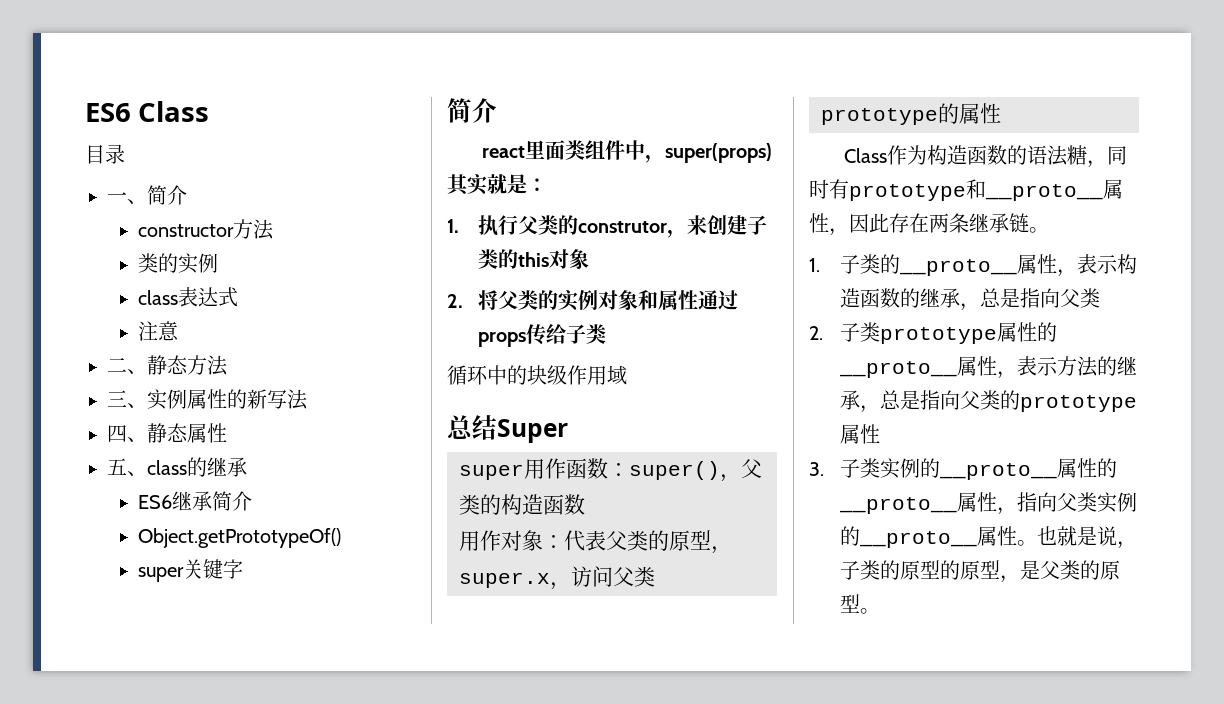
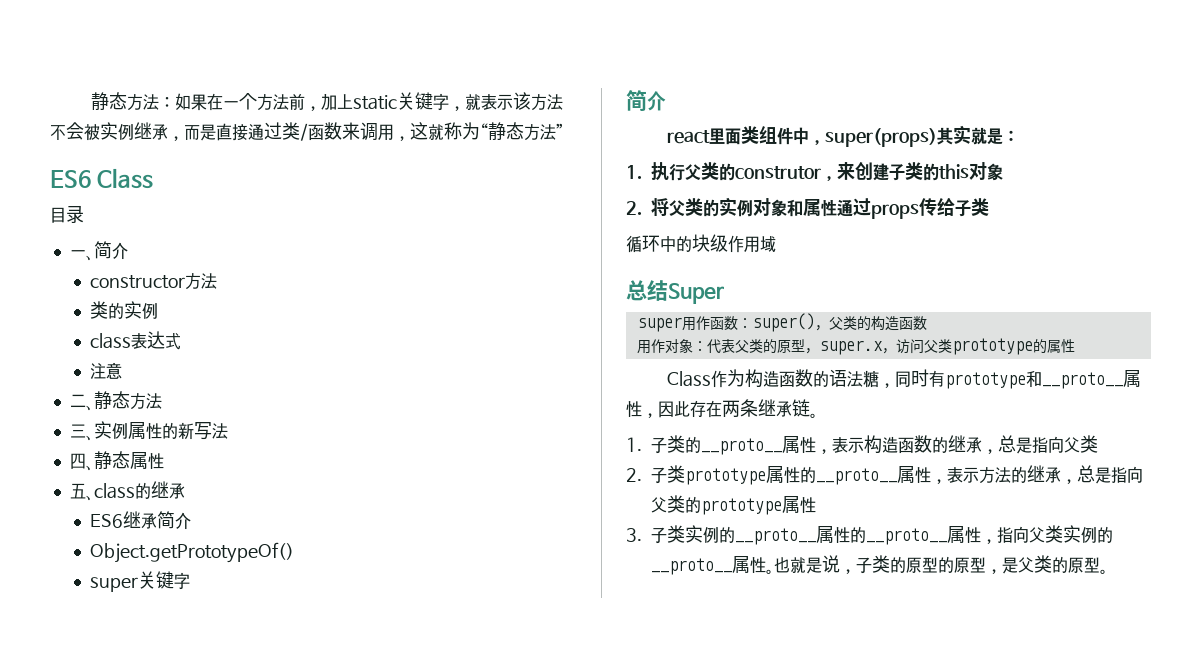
(85, 112) none -> [91,92,564,111] [50,122,564,141] 静态方法：如果在一个方法前，加上static关键字，就表示该方法不会被实例继承，而是直接通过类/函数来调用，这就称为“静态方法” //

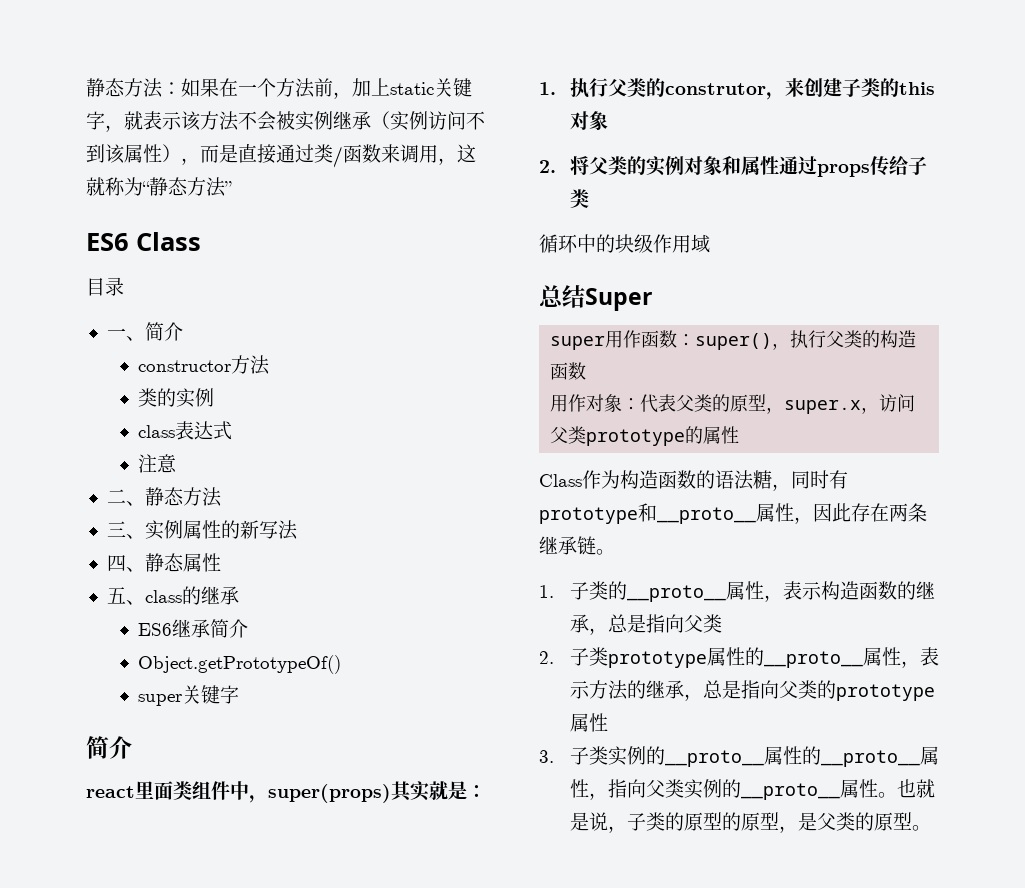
(168, 132) none -> [371,111,485,131] [86,144,181,164] （实例访问不到该属性）
(829, 328) none -> [790,330,827,348] 执行

